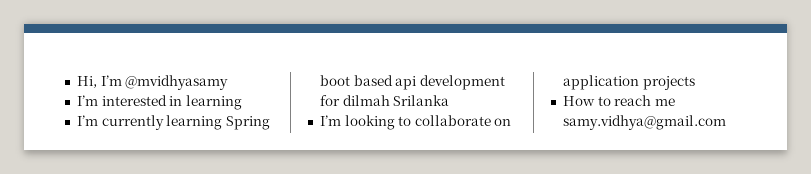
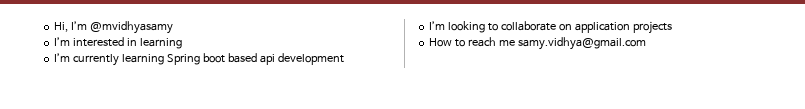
[319,95,450,106] for dilmah Srilanka -> (344, 59) none

